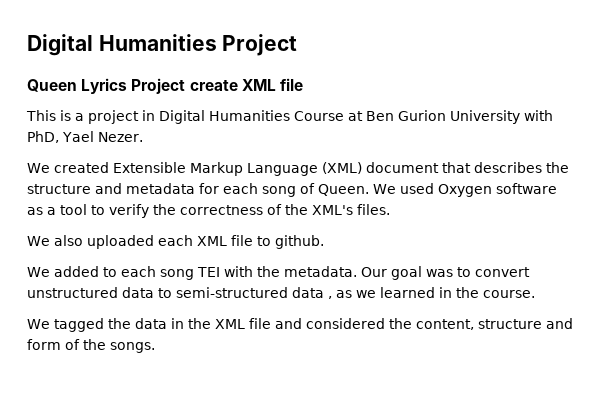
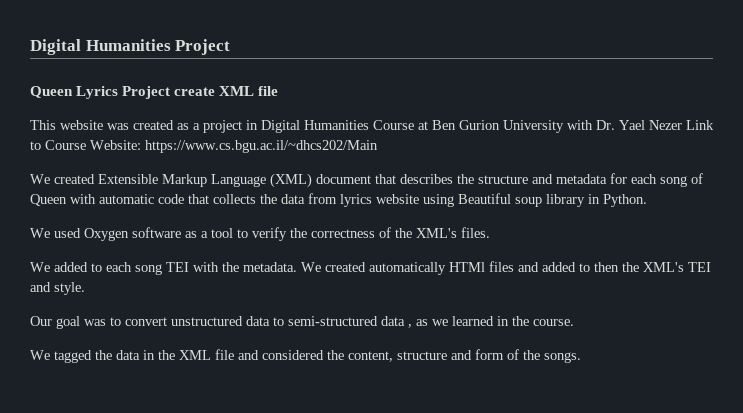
[60,110,71,121] is -> [60,120,189,130] website was created as
[27,131,143,143] PhD, Yael Nezer. -> [596,120,714,130] [30,140,378,153] Dr. Yael Nezer Link to Course Website: https://www.cs.bgu.ac.il/~dhcs202/Main
[318,184,369,196] Queen. -> [30,193,647,207] Queen with automatic code that collects the data from lyrics website using Beautiful soup library in Python. //
[27,235,324,249] // We also uploaded each XML file to github. -> (490, 232) none
(357, 271) none -> [301,261,711,275] [30,282,85,295] We created automatically HTMl files and added to then the XML's TEI and style. //

